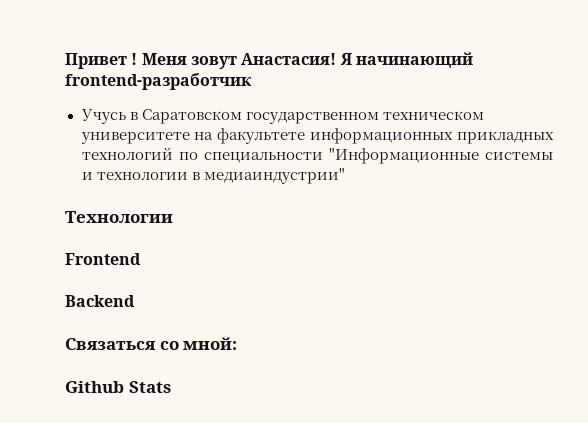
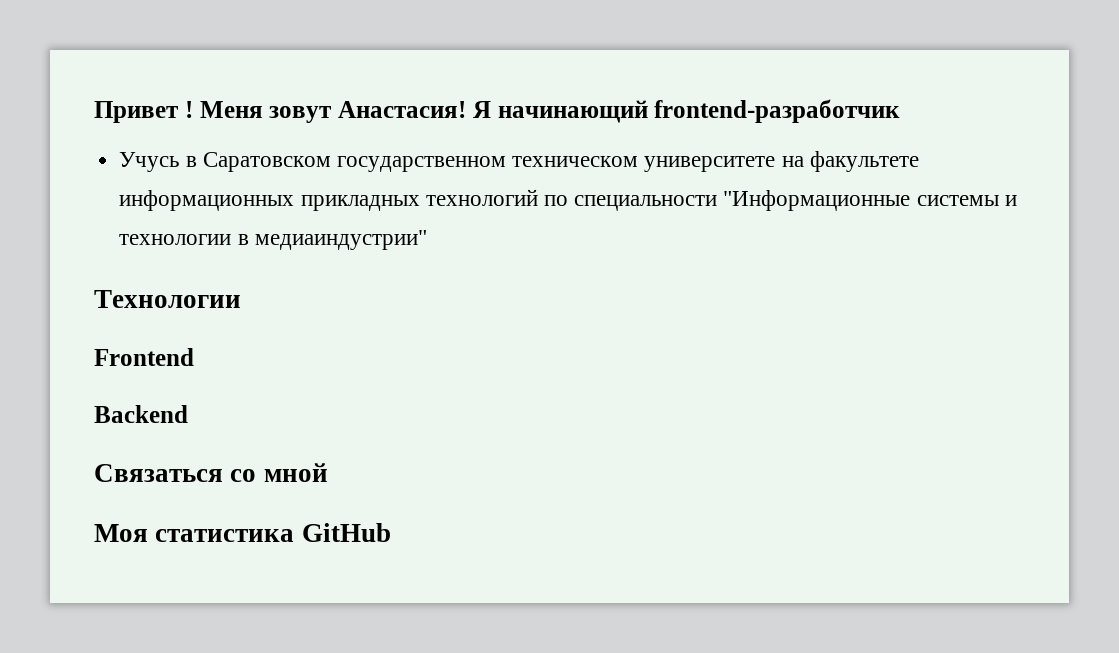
[183,337,238,350] [65,381,171,393] мной: // Github Stats -> [263,463,328,482] [94,523,391,542] мной // Моя статистика GitHub

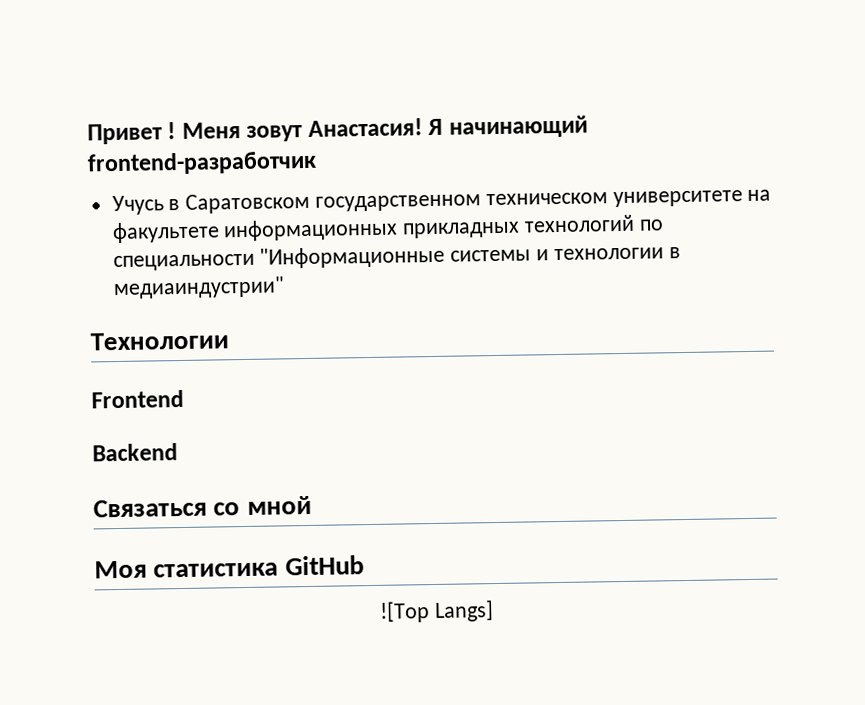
(391, 532) none -> [379,600,494,623] // ![Top Langs]

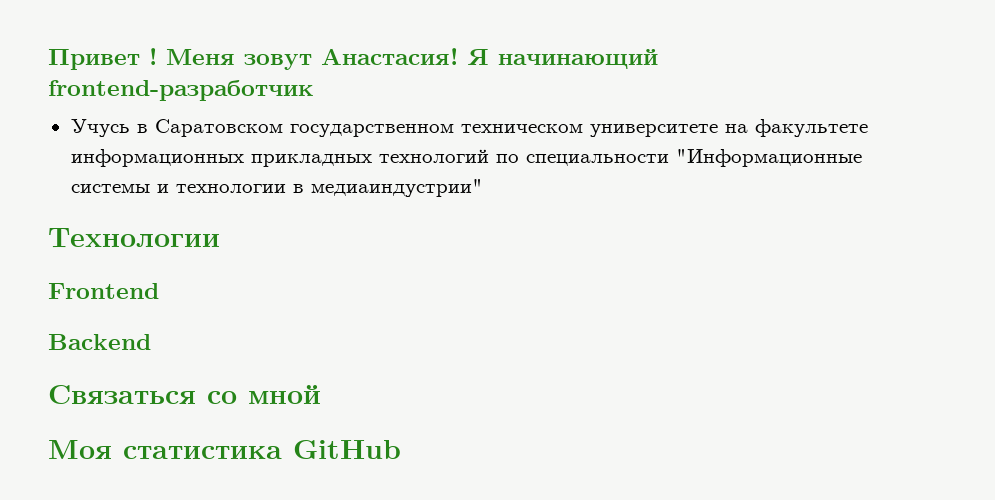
[379,600,494,623] // ![Top Langs] -> (401, 449) none

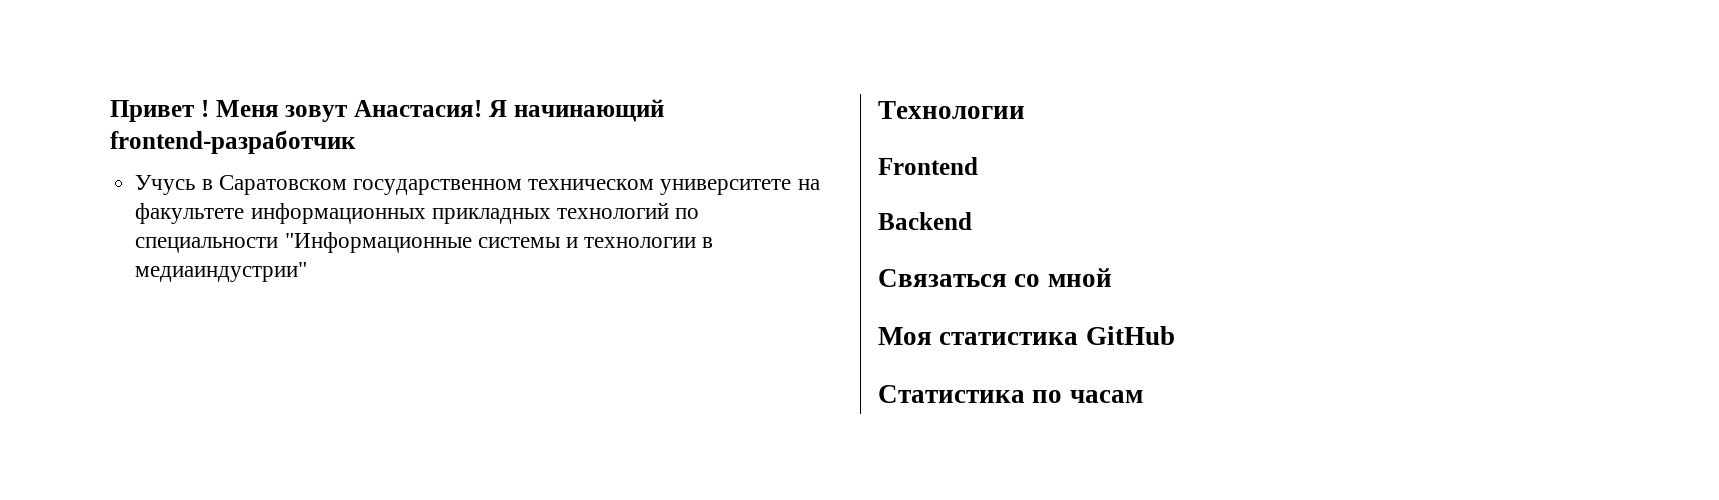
(401, 449) none -> [878,385,1143,403] // Статистика по часам

